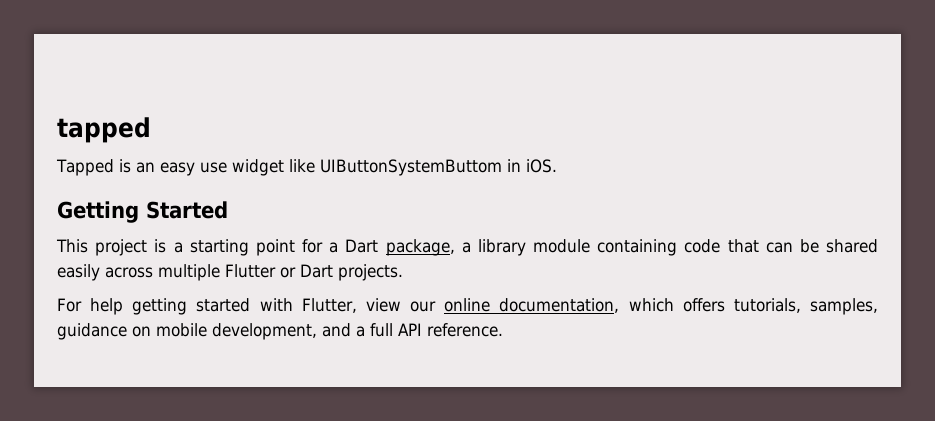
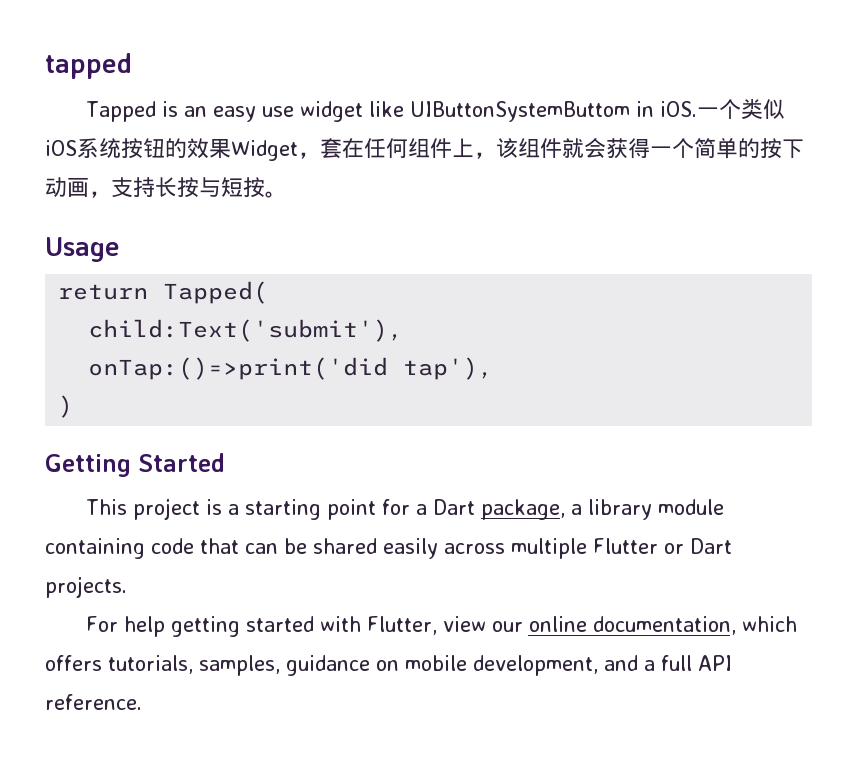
(557, 166) none -> [696,99,785,119] [45,138,804,161] [45,177,287,198] [45,237,120,262] [58,281,269,304] [88,319,404,342] [88,357,494,380] [58,395,74,418] 一个类似iOS系统按钮的效果Widget，套在任何组件上，该组件就会获得一个简单的按下动画，支持长按与短按。 // Usage // return Tapped( // child:Text('submit'), // onTap:()=>print('did tap'), // )

